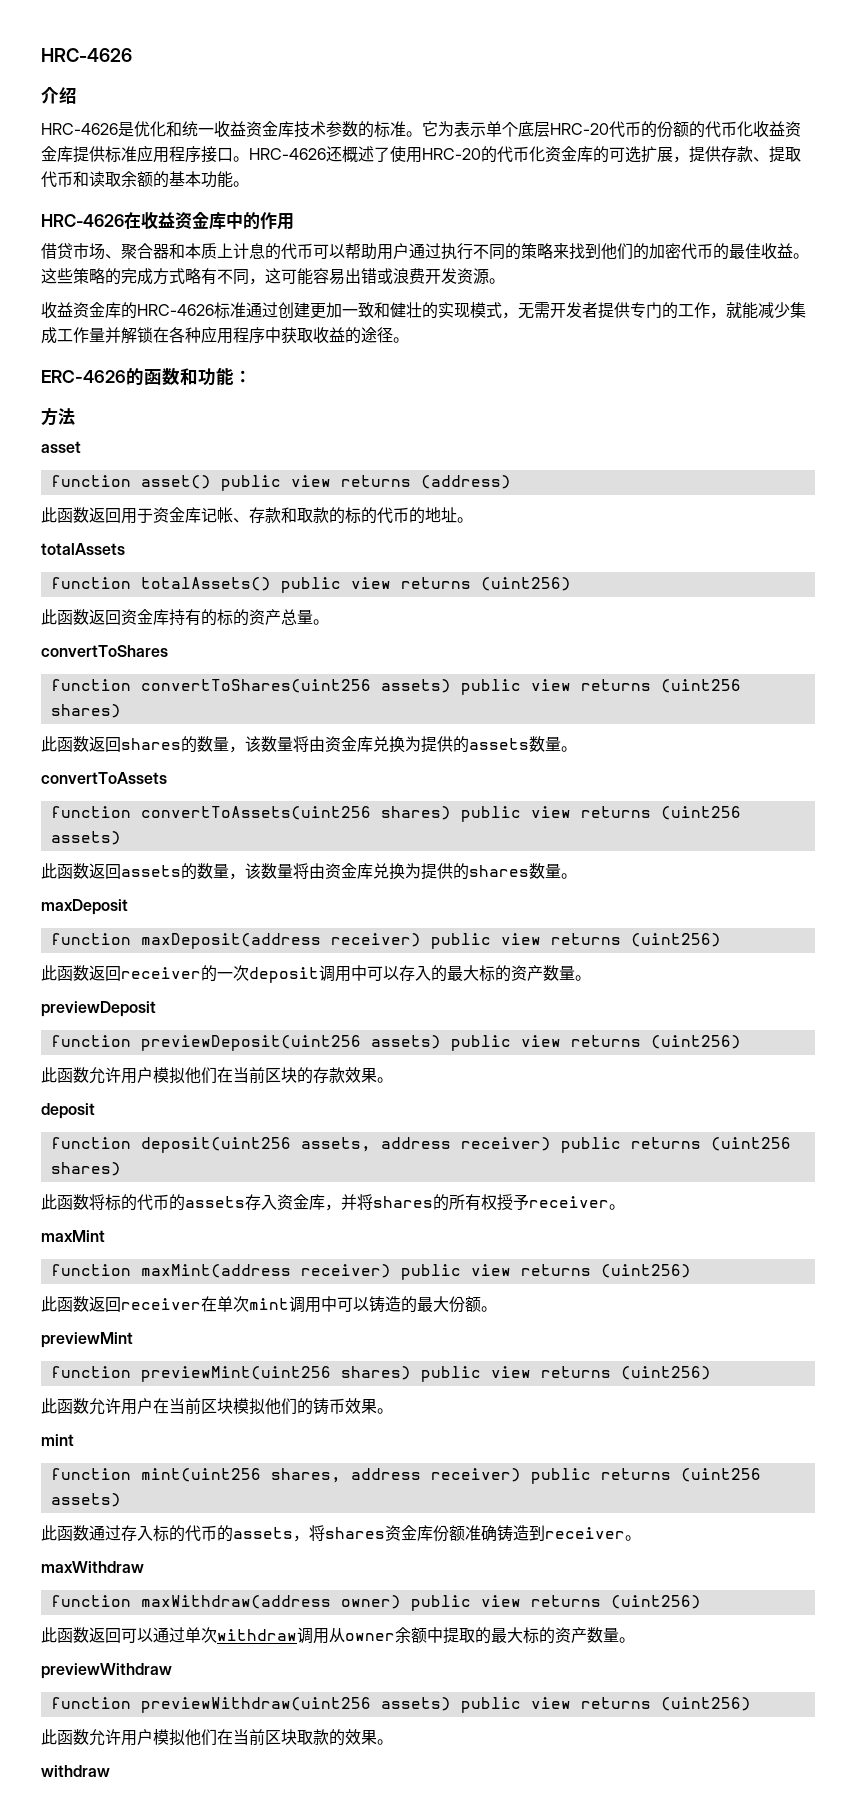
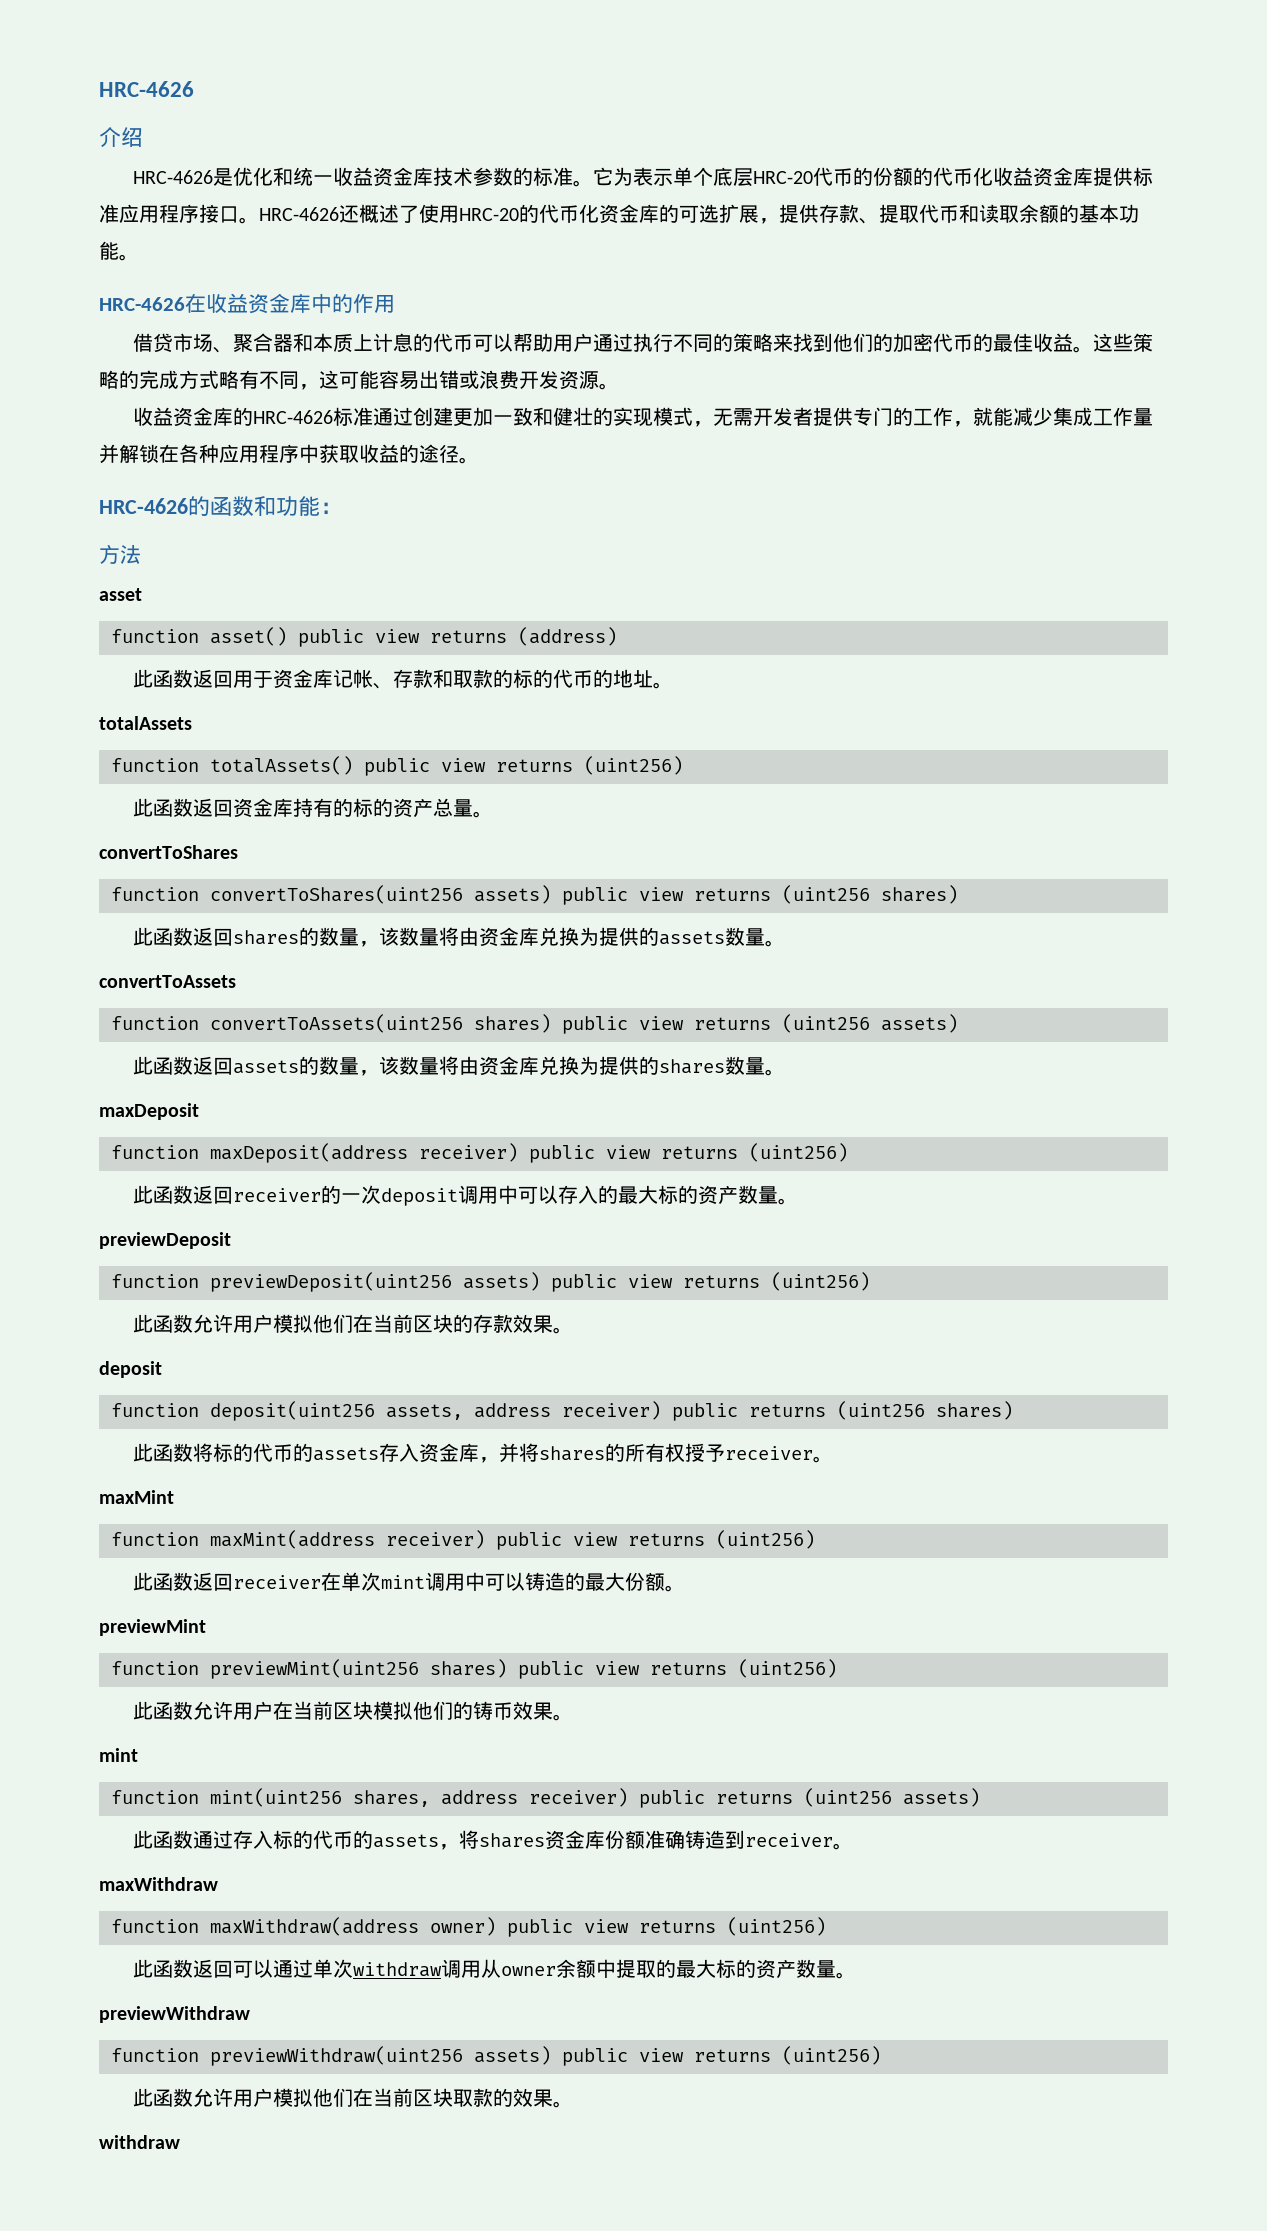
[41,370,126,383] ERC-4626 -> [99,498,188,514] HRC-4626

